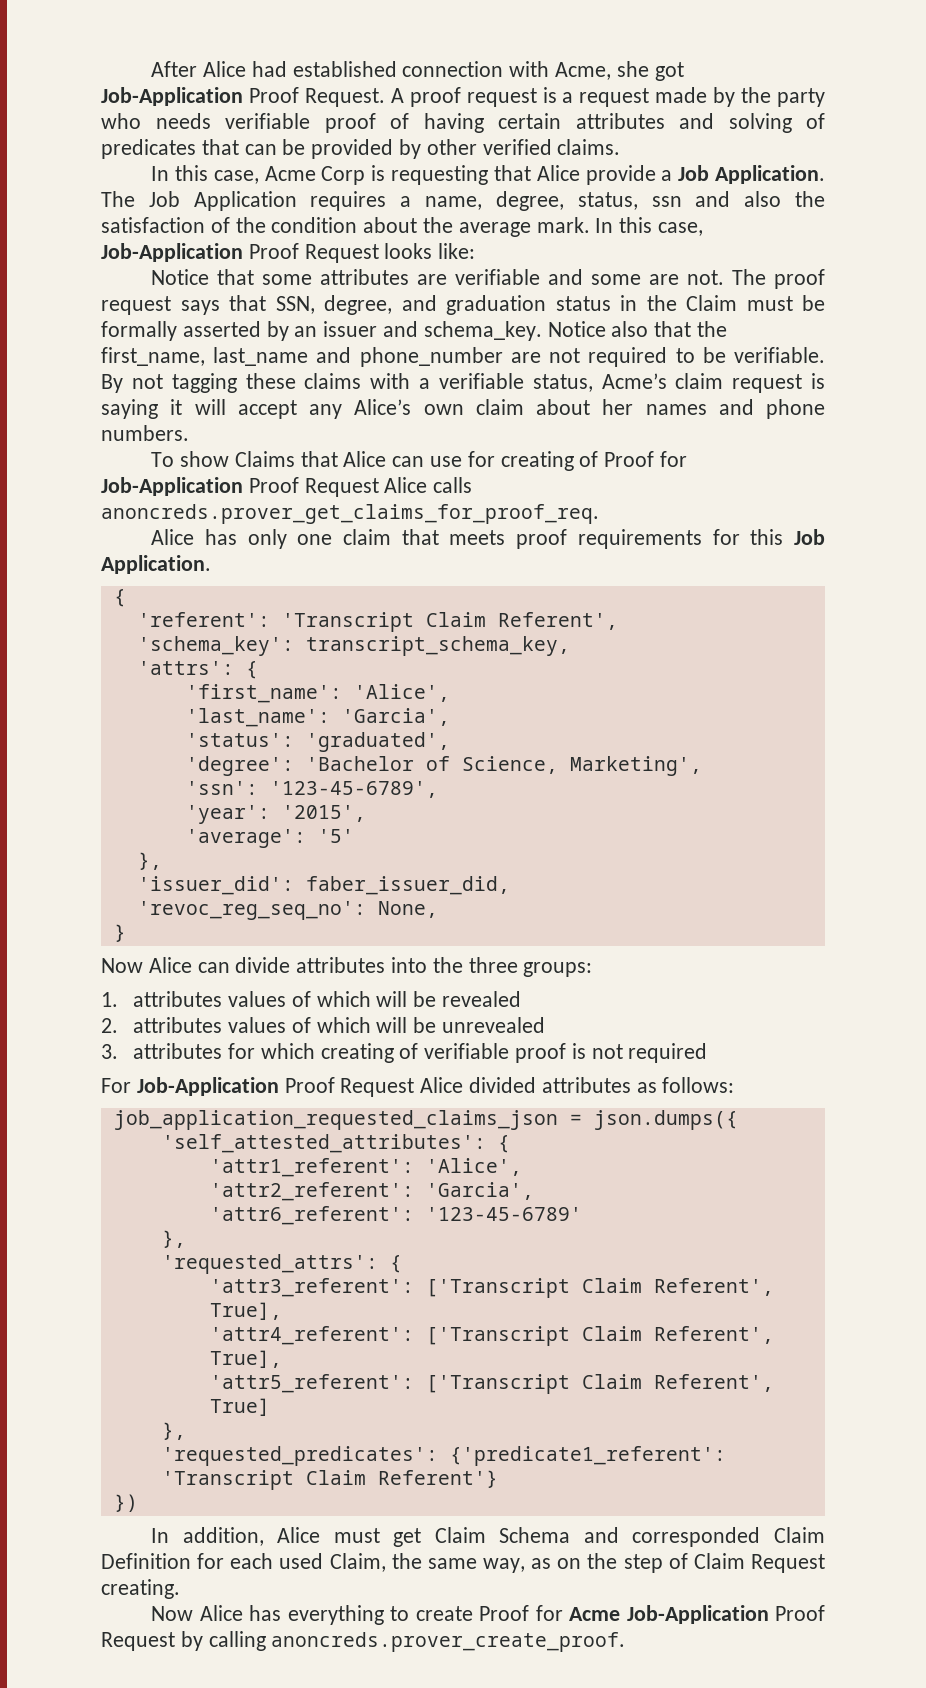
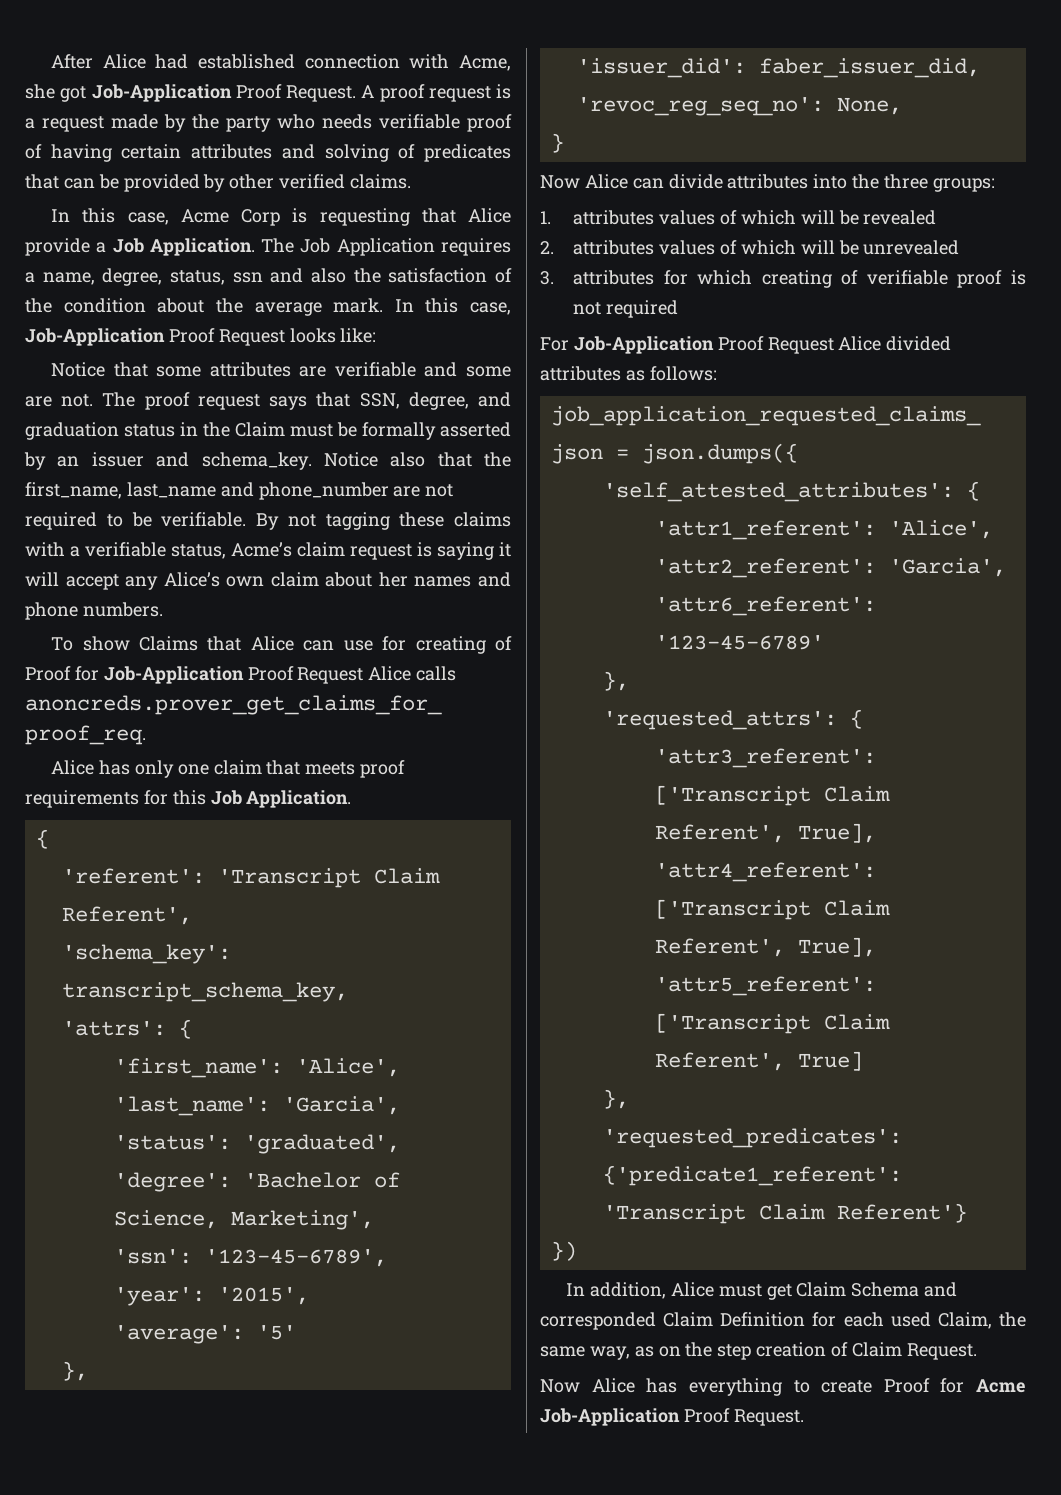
(663, 1563) none -> [756,1342,827,1357] creation
[751,1554,825,1573] [101,1579,180,1599] Request creating. -> [906,1343,977,1360] Request.
[101,1631,626,1652] Request by calling anoncreds.prover_create_proof. -> [733,1409,804,1426] Request.

